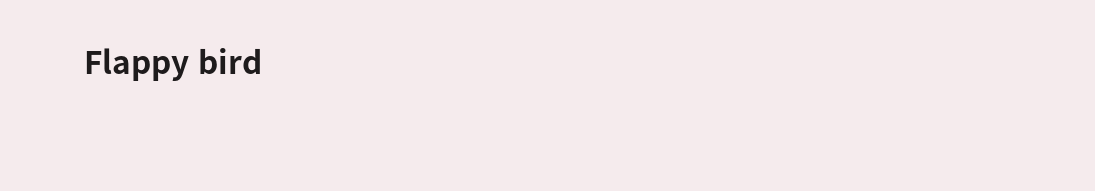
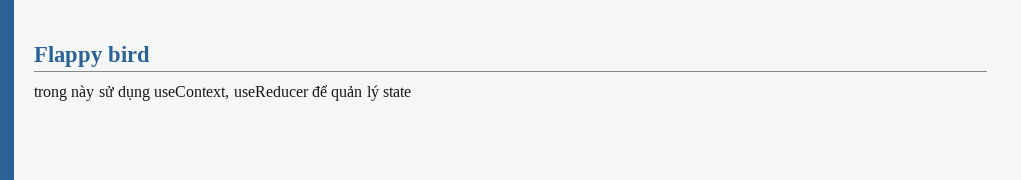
(262, 61) none -> [34,85,411,101] // trong này sử dụng useContext, useReducer để quản lý state

